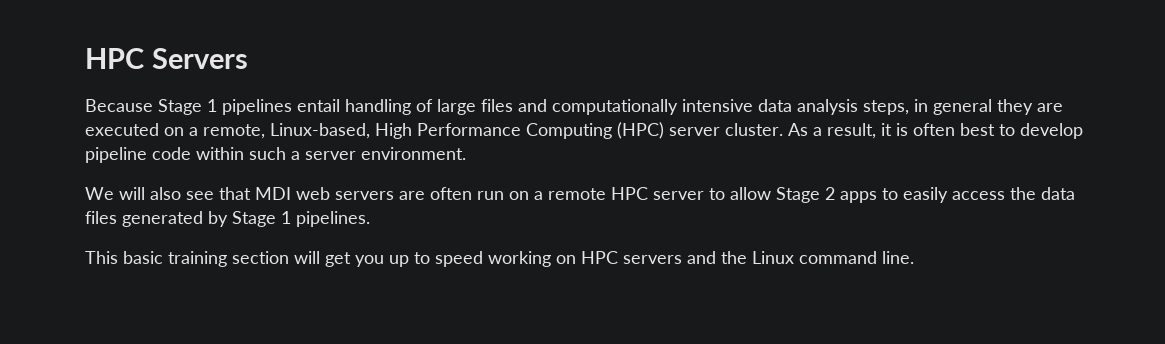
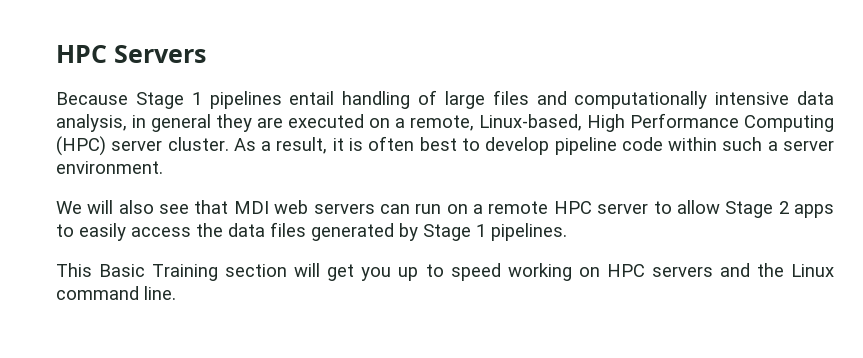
[797,99,909,115] analysis steps, -> [56,114,127,132] analysis,
[399,187,472,200] are often -> [379,204,410,214] can
[123,251,227,267] basic training -> [99,264,219,281] Basic Training

